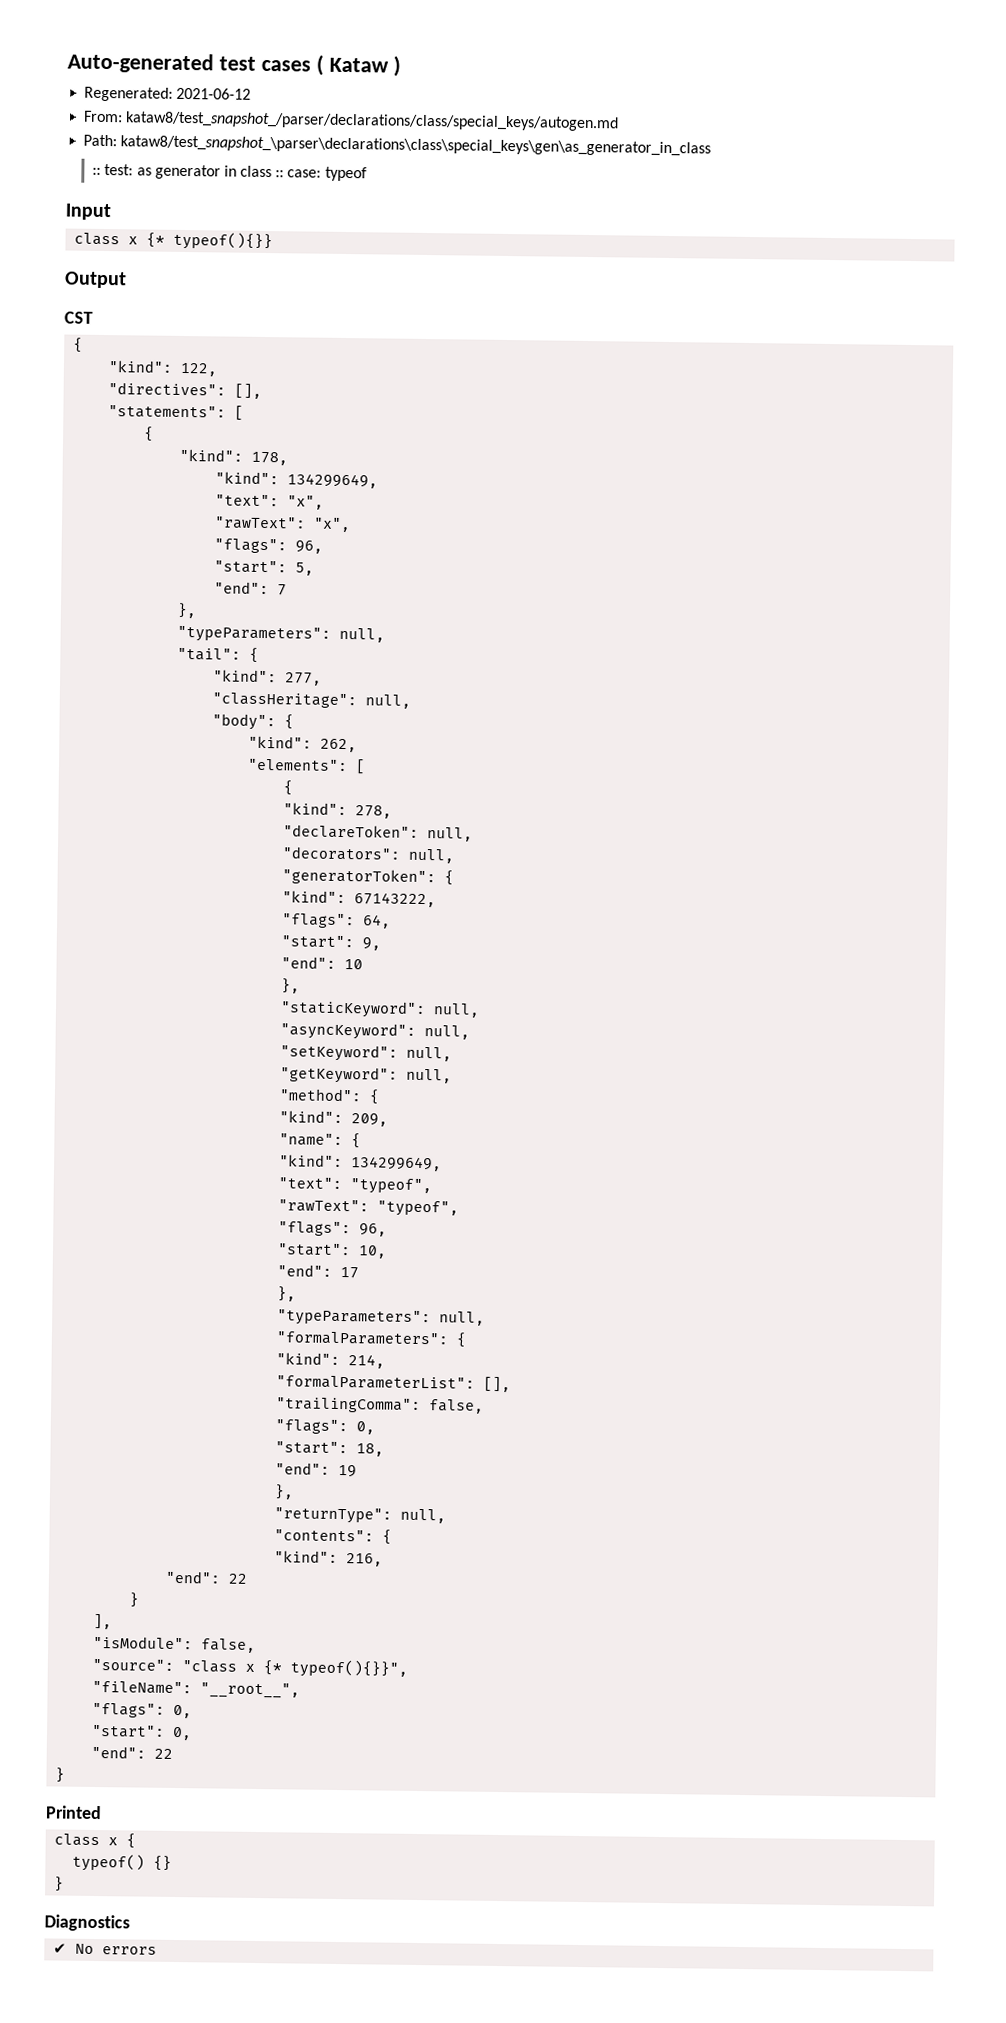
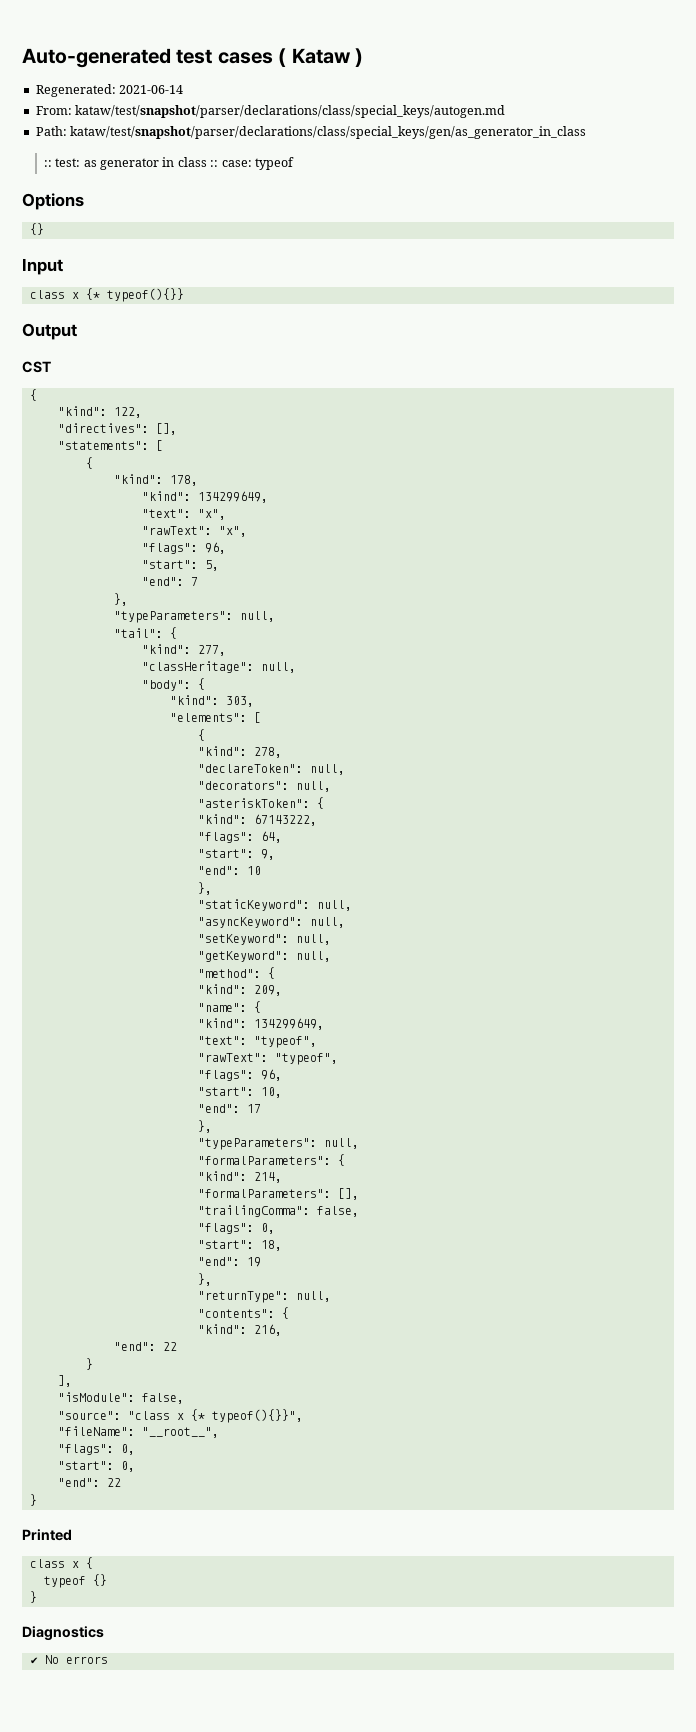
[176,87,252,100] 2021-06-12 -> [119,85,184,94] 2021-06-14
[125,111,620,132] kataw8/test_snapshot_/parser/declarations/class/special_keys/autogen.md -> [75,105,506,118] kataw/test/snapshot/parser/declarations/class/special_keys/autogen.md
[120,135,712,157] kataw8/test_snapshot_\parser\declarations\class\special_keys\gen\as_generator_in_class -> [70,126,587,139] kataw/test/snapshot/parser/declarations/class/special_keys/gen/as_generator_in_class
(367, 174) none -> [22,193,84,210] [29,223,44,235] // Options // {}
[320,738,358,753] 262, -> [225,696,254,707] 303,
[282,868,437,886] "generatorToken": -> [197,798,310,808] "asteriskToken":
[276,1375,476,1390] "formalParameterList": -> [197,1189,331,1198] "formalParameters":
[72,1853,146,1872] typeof() -> [43,1576,86,1588] typeof

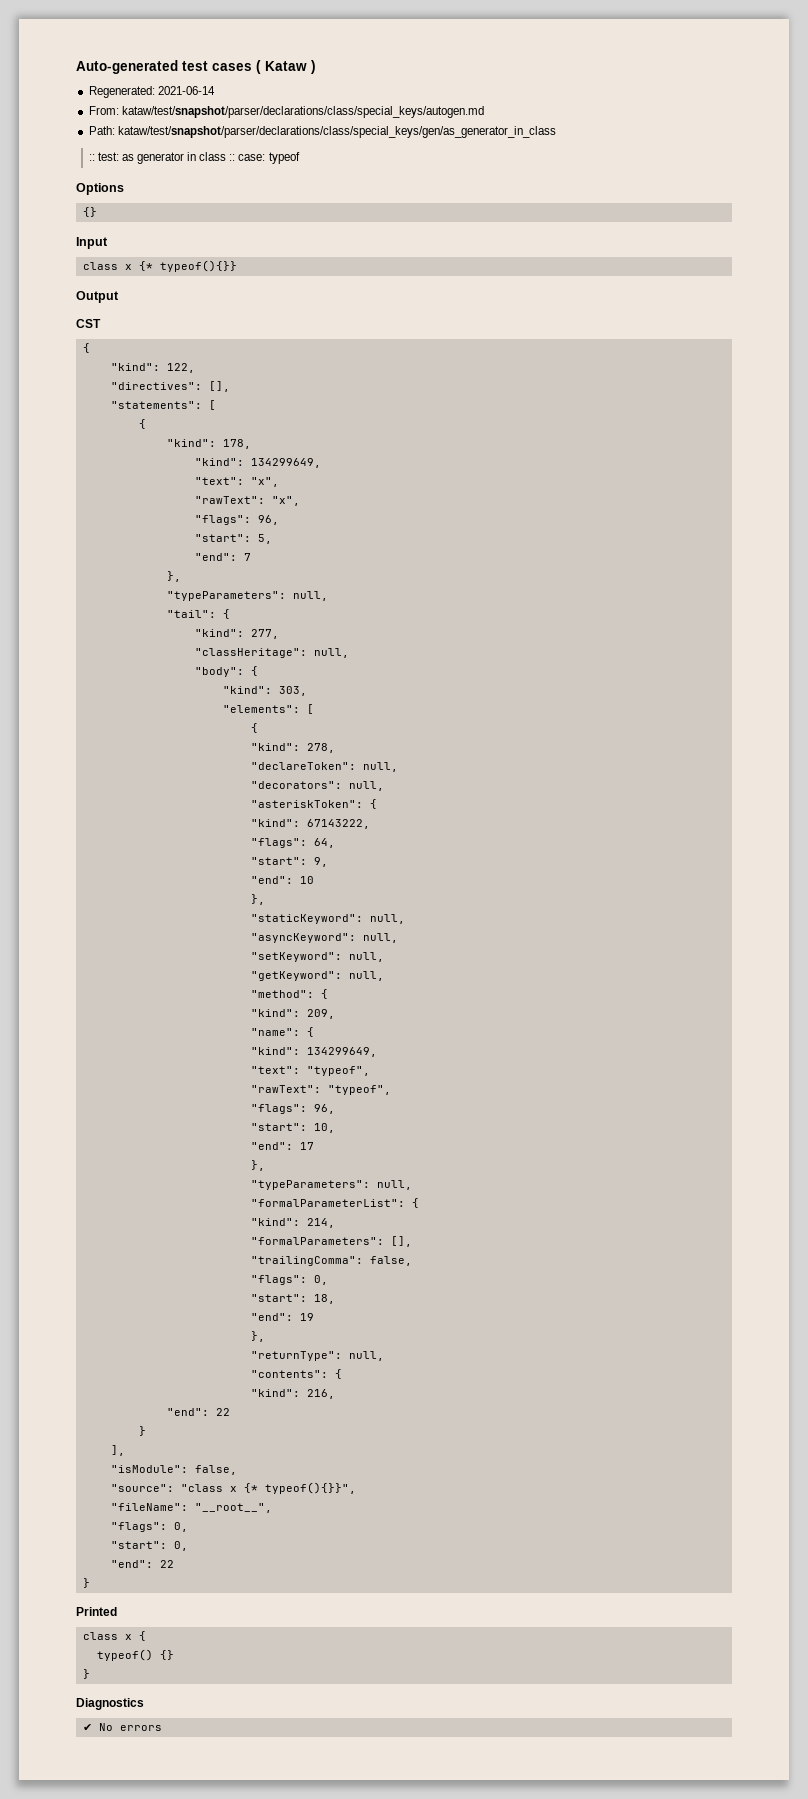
[197,1156,331,1165] "formalParameters": -> [250,1199,405,1207] "formalParameterList":
[43,1576,86,1588] typeof -> [96,1649,153,1661] typeof()

